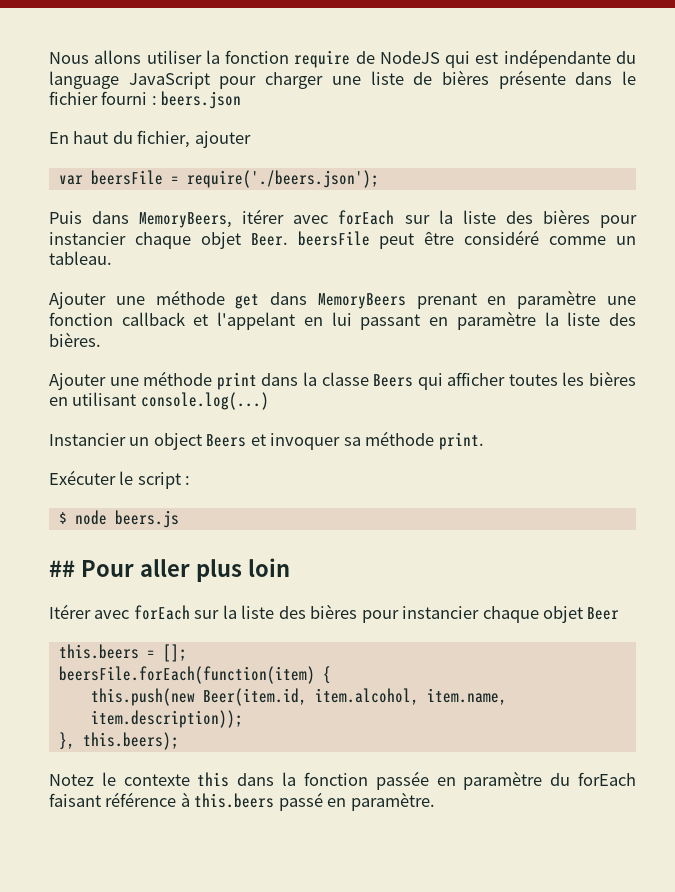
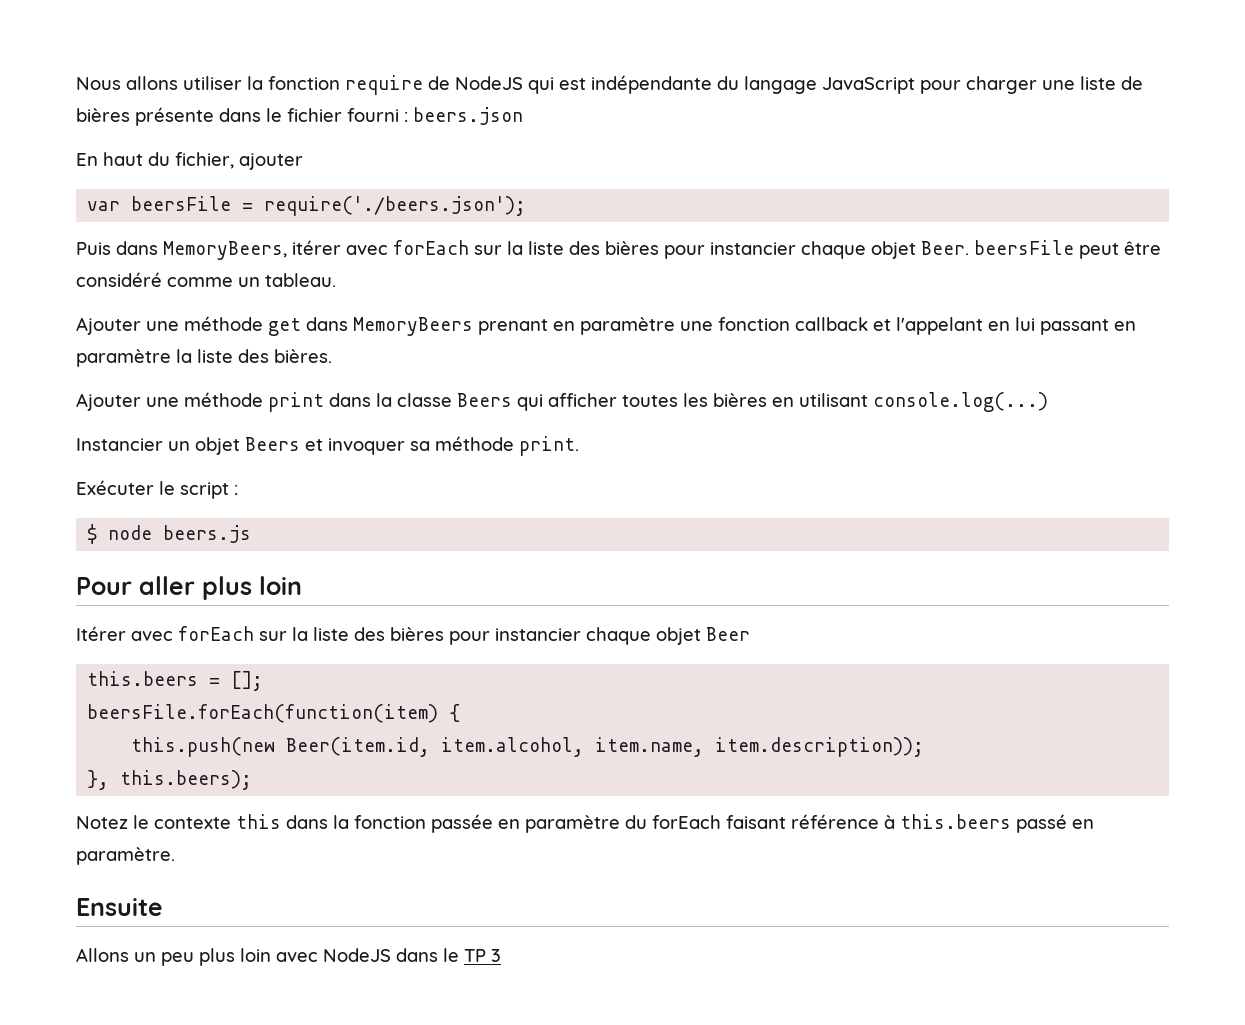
[49,71,119,89] language -> [744,76,817,94] langage
[153,433,202,450] object -> [195,437,240,455] objet
[49,560,75,577] ## -> (252, 534) none
(435, 801) none -> [76,898,163,916] [76,948,501,966] // Ensuite // Allons un peu plus loin avec NodeJS dans le TP 3

